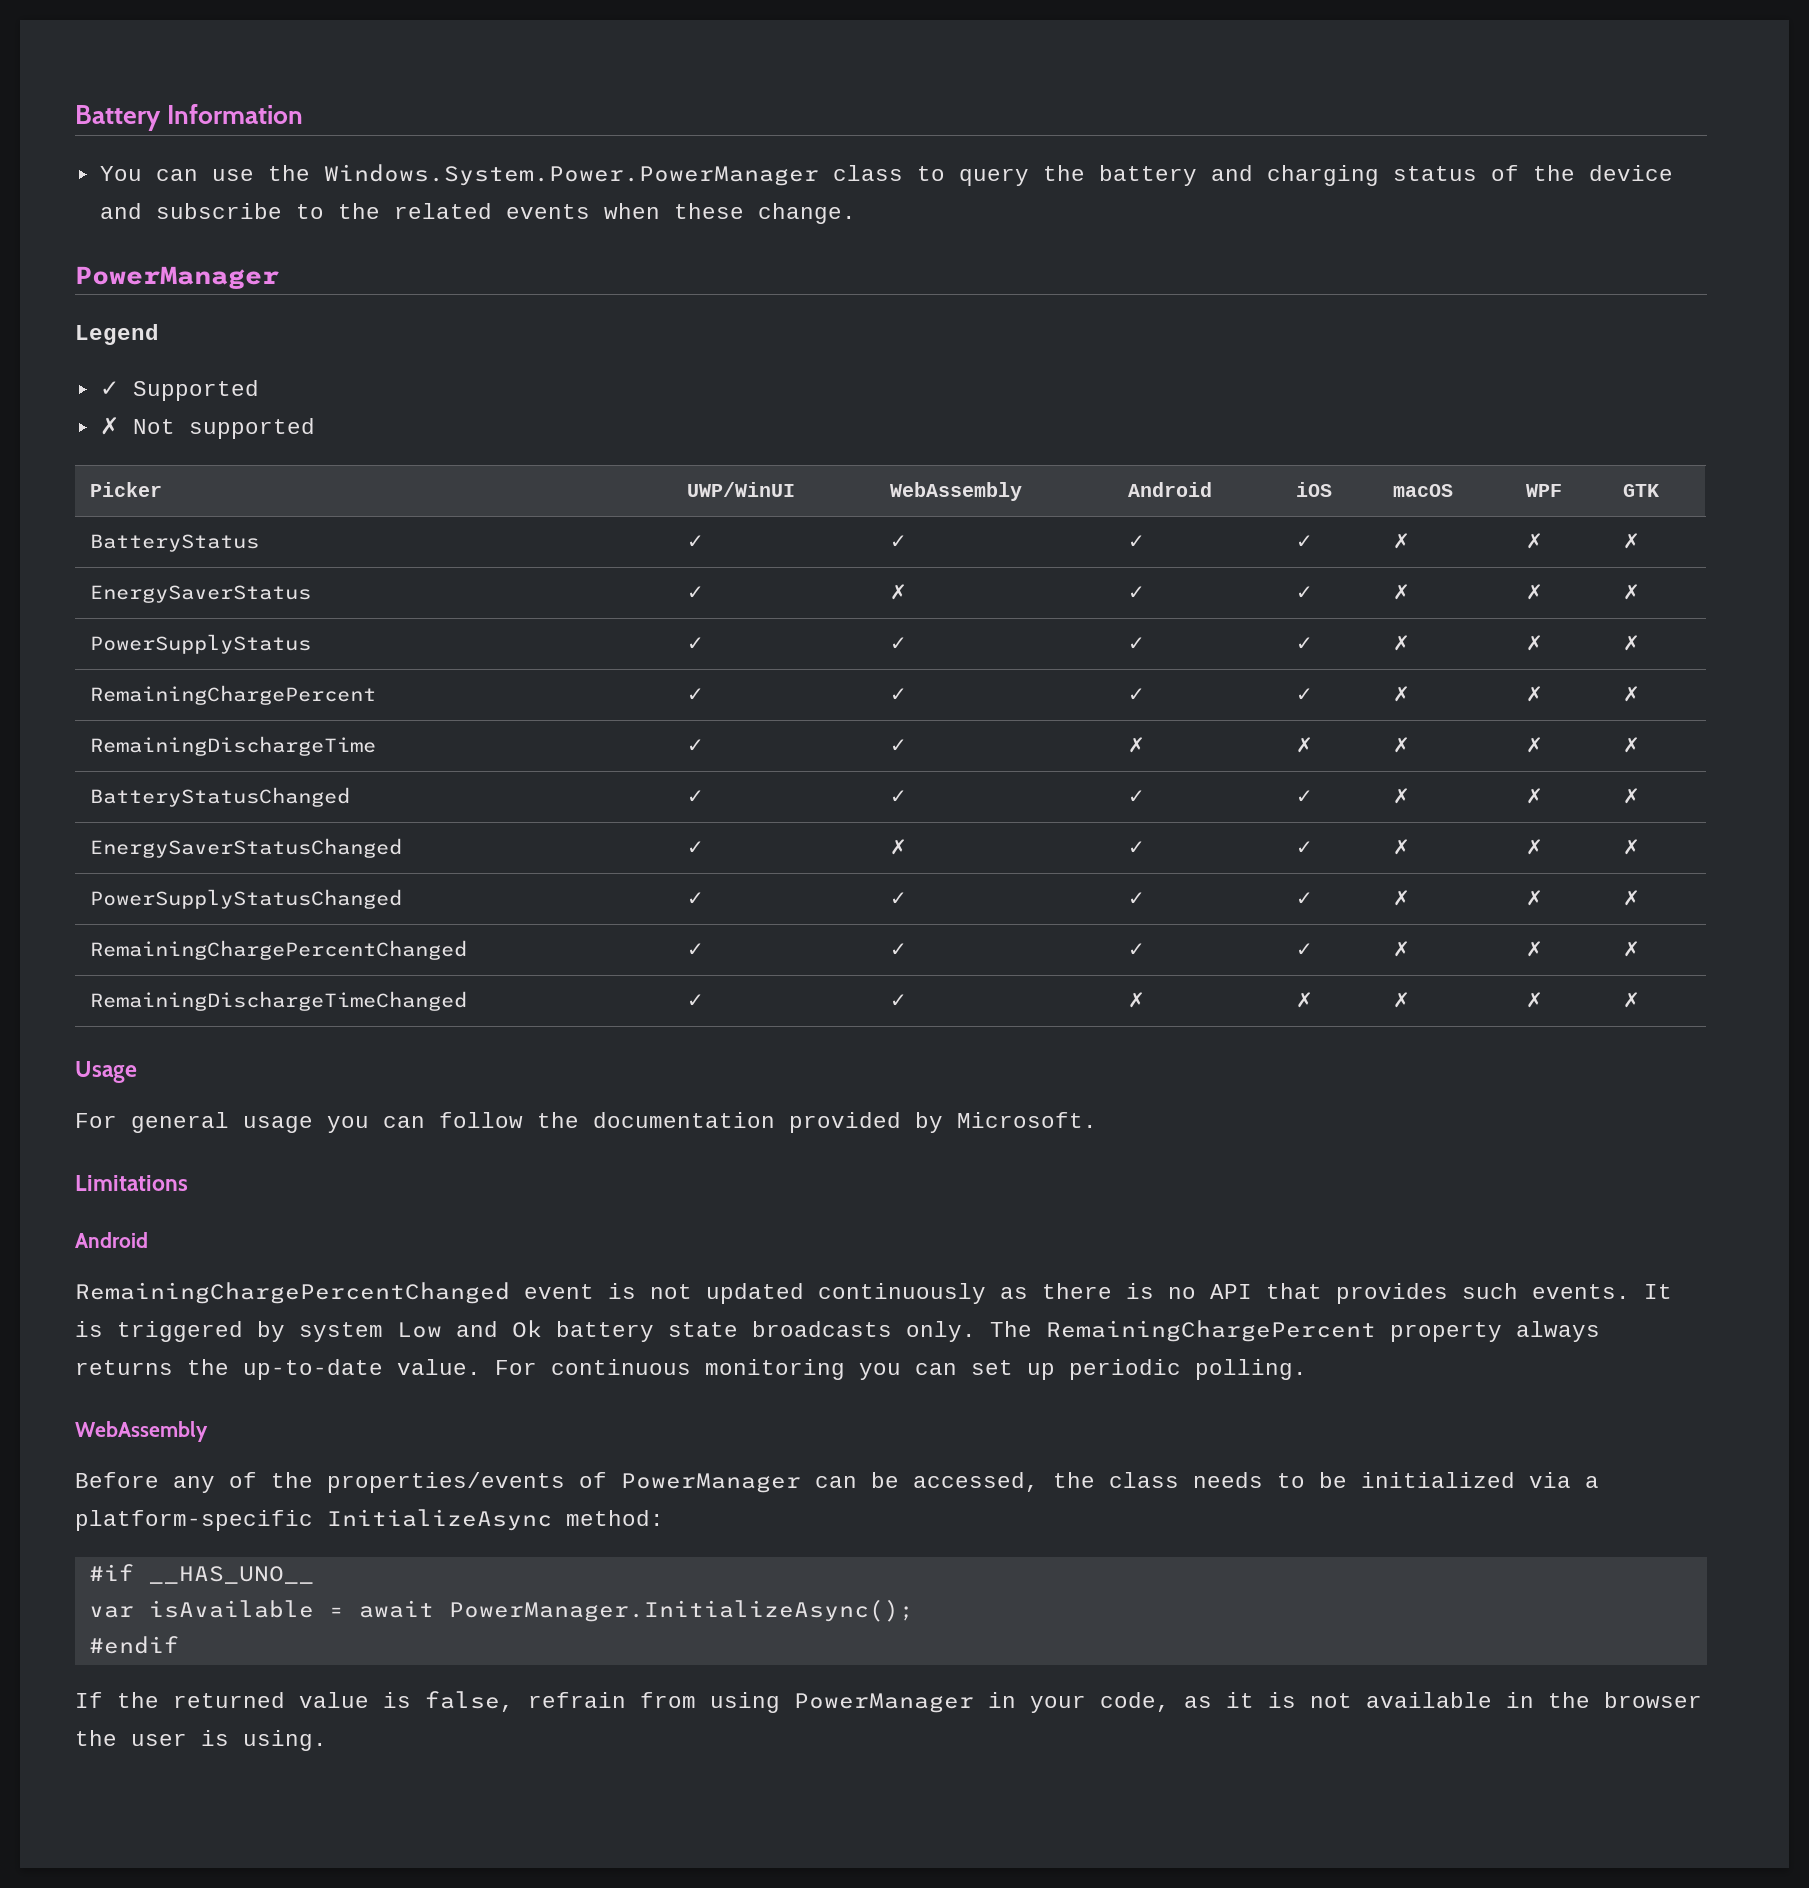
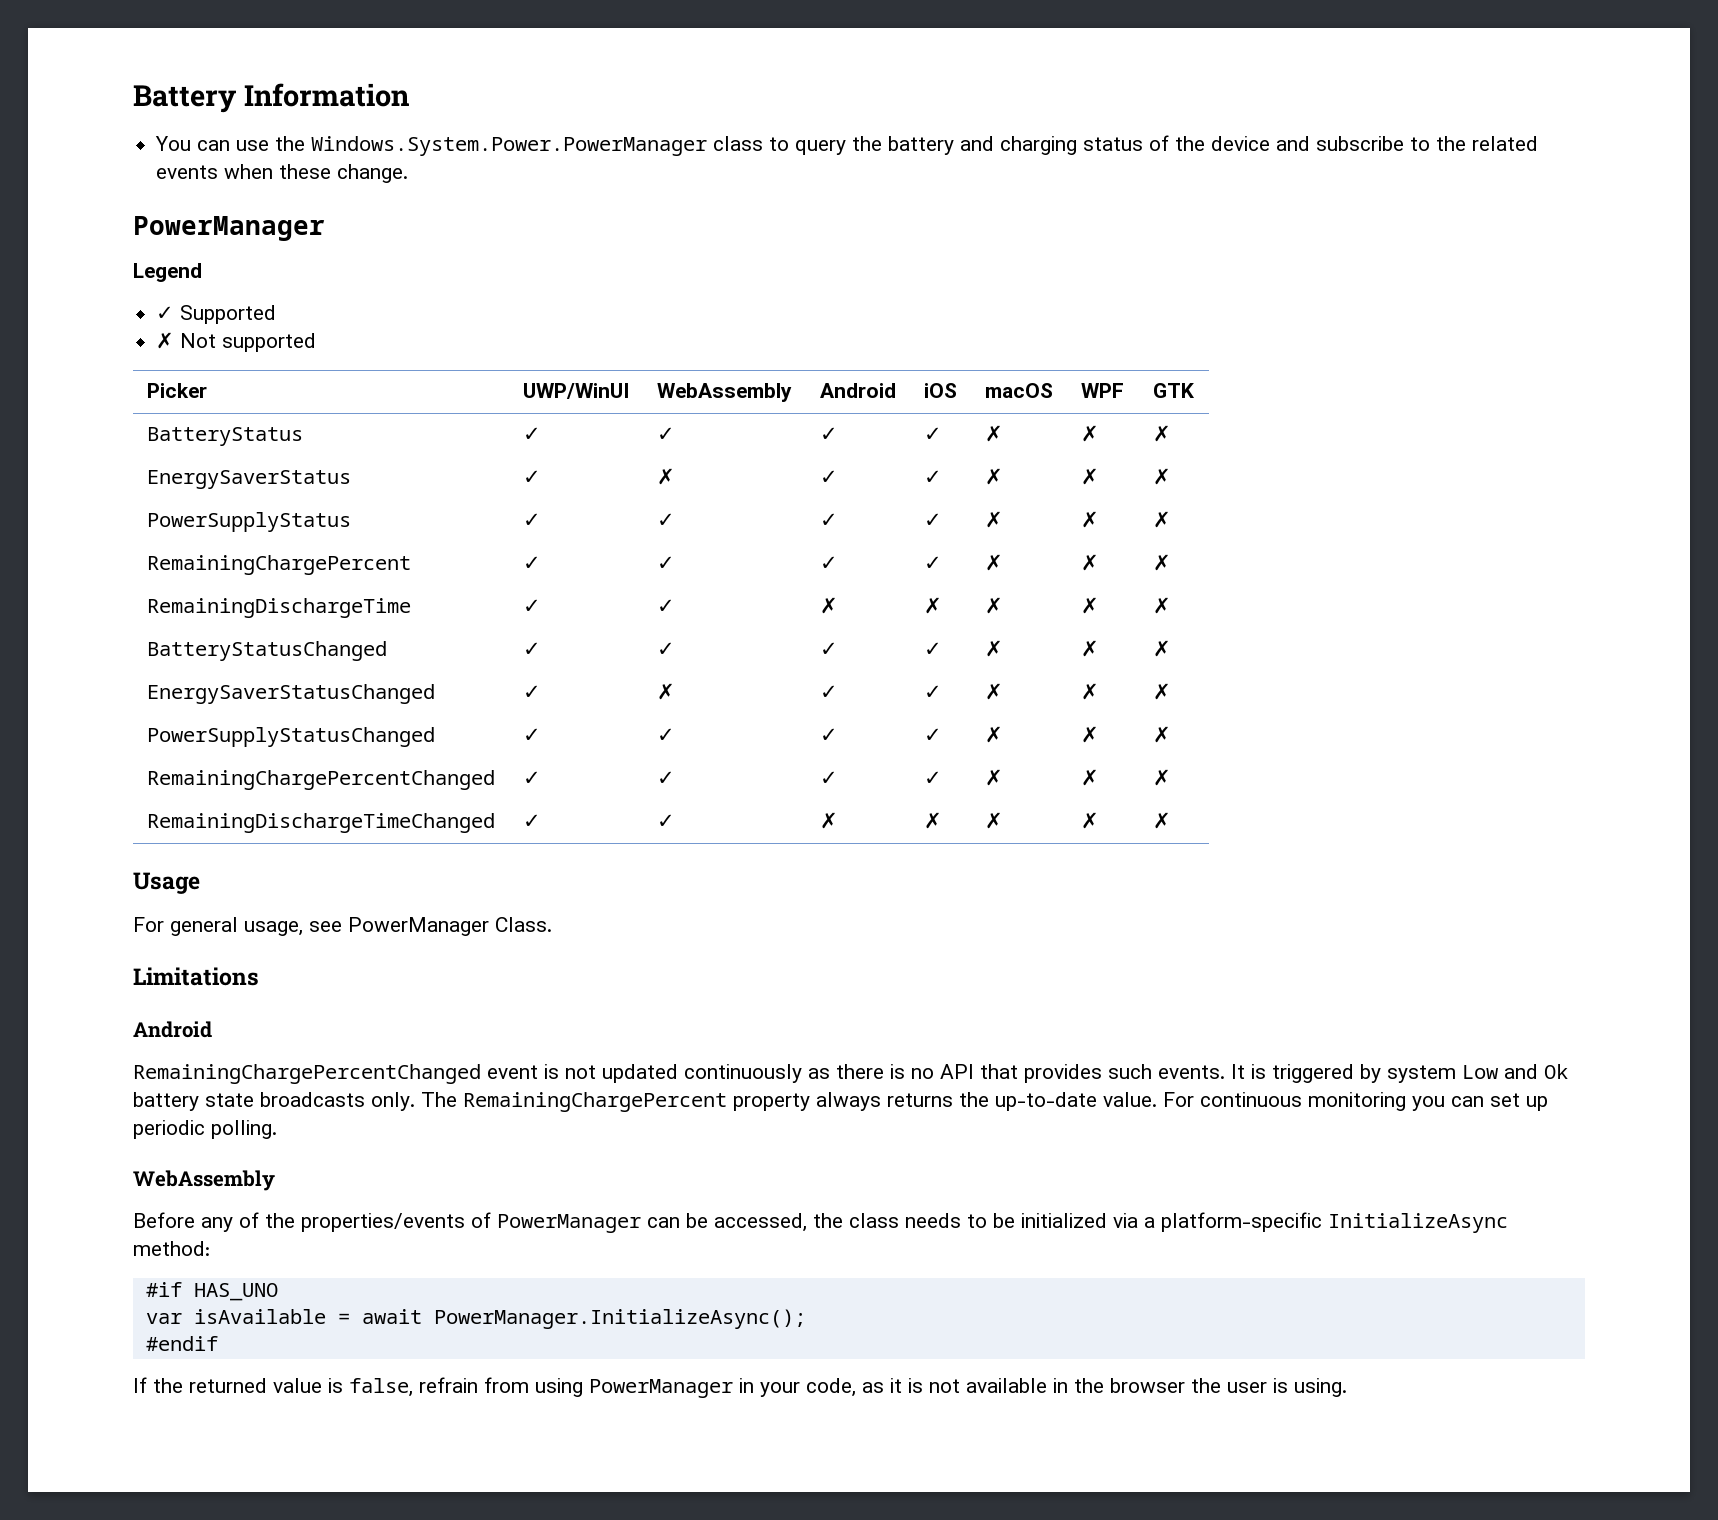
[243,1112,1097,1133] usage you can follow the documentation provided by Microsoft. -> [244,917,552,936] usage, see PowerManager Class.
[148,1566,314,1584] __HAS_UNO__ -> [193,1283,278,1301] HAS_UNO

